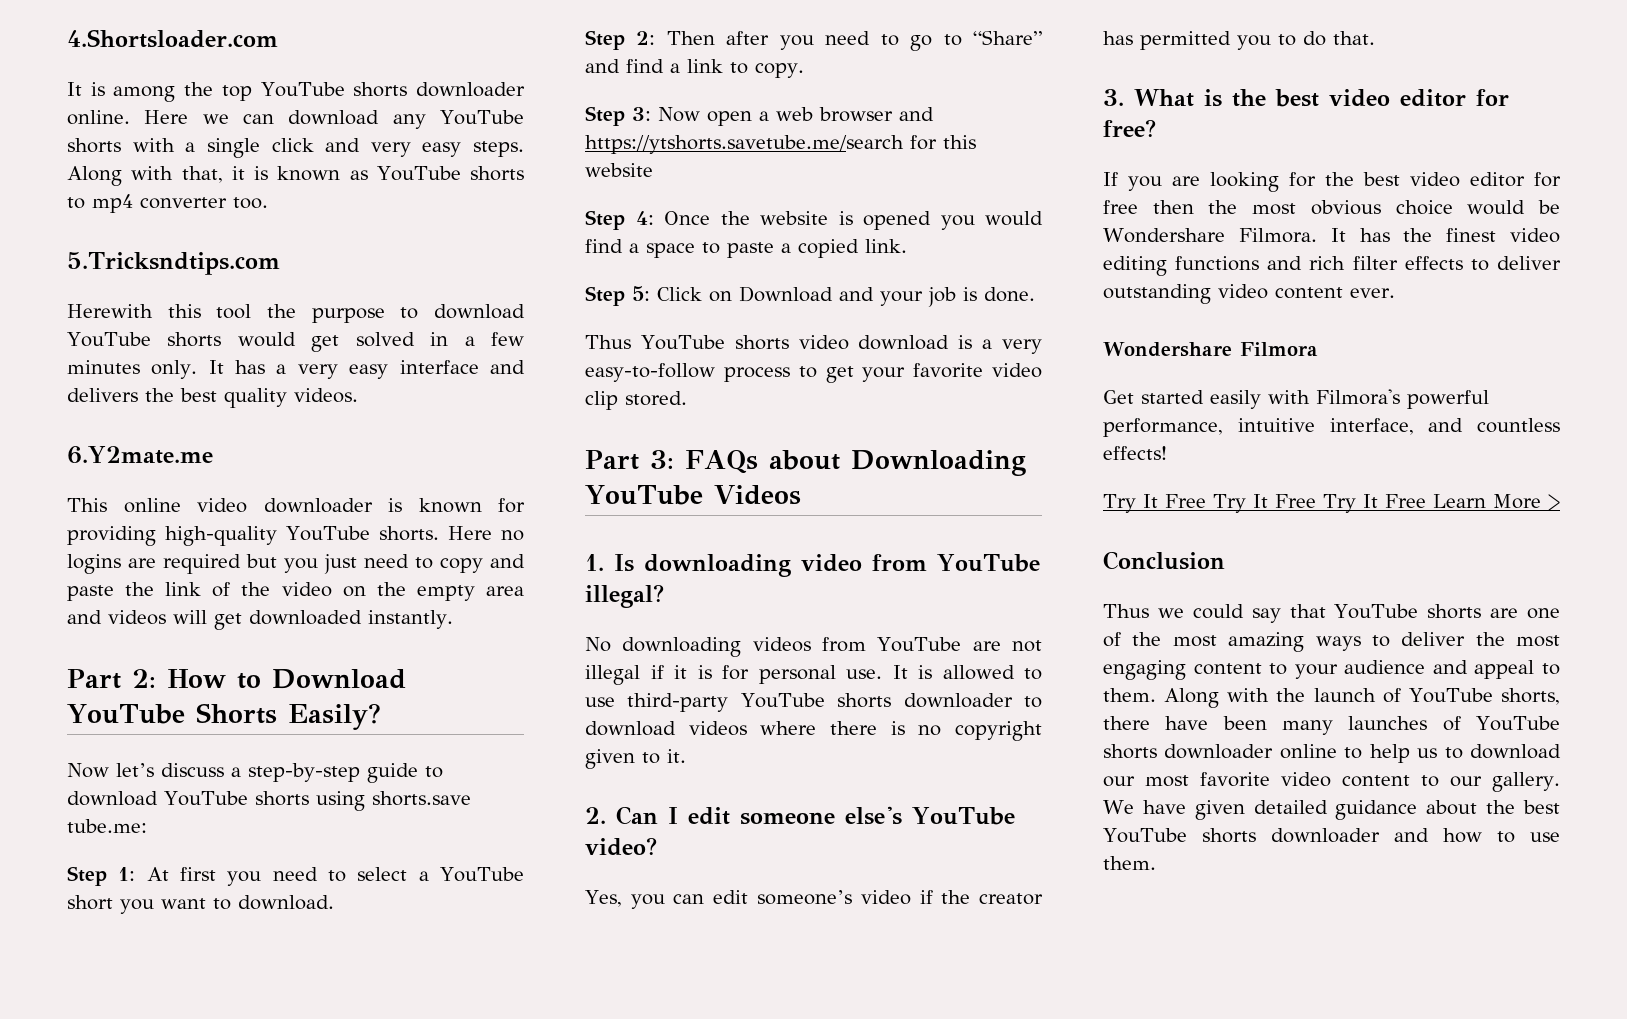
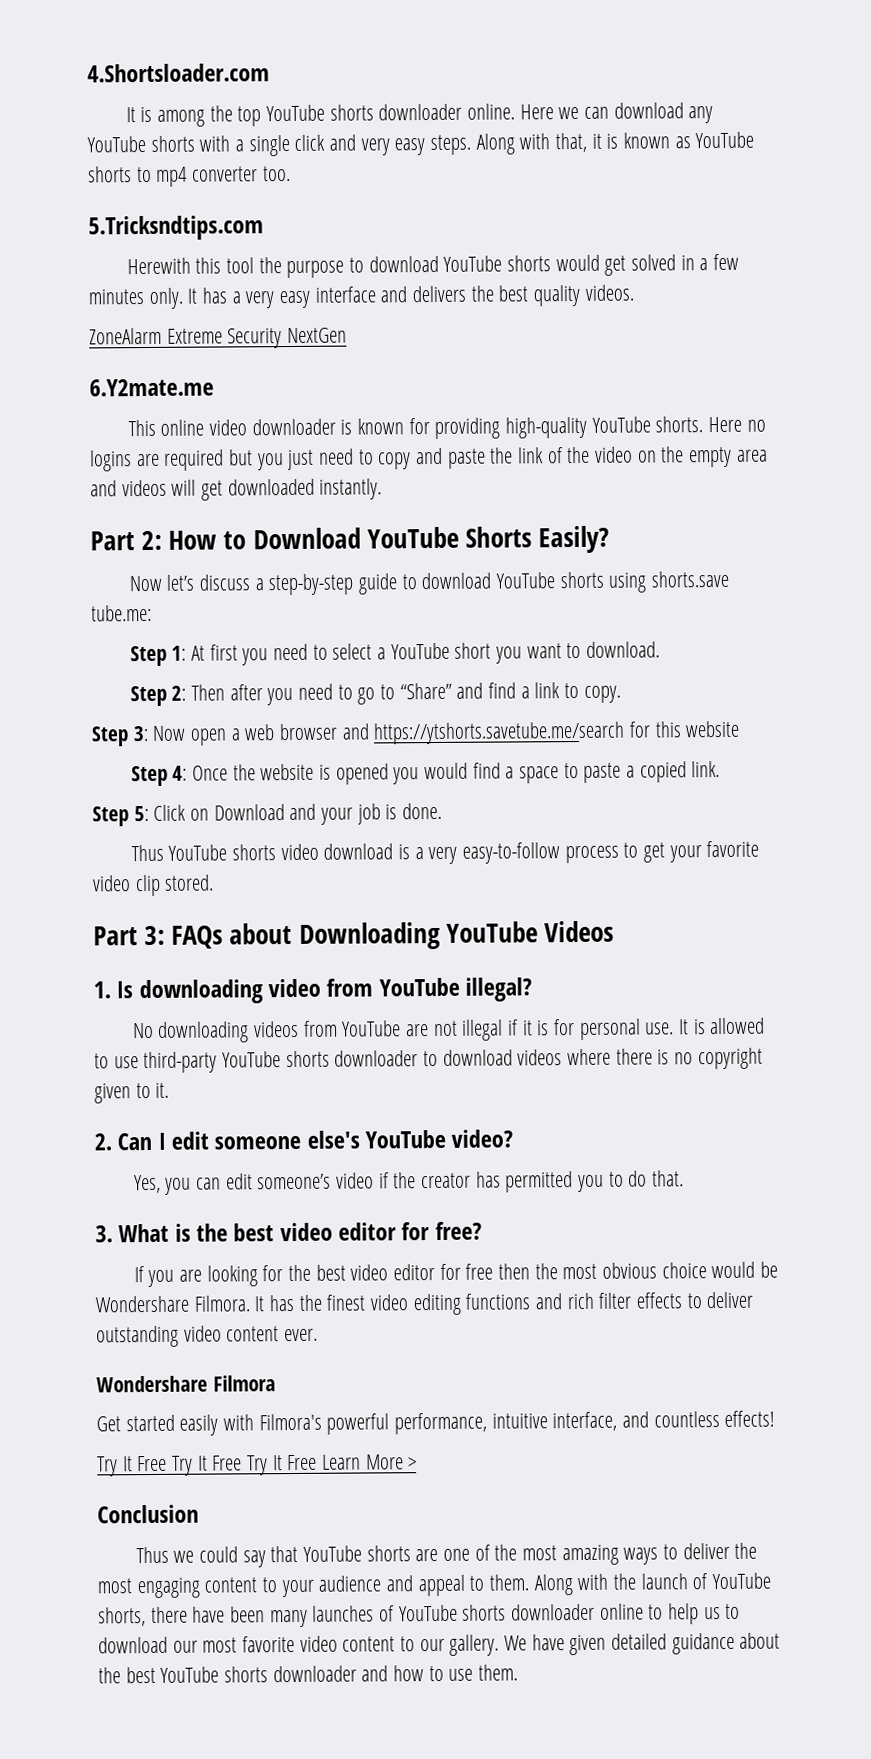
(358, 395) none -> [89,327,348,349] // ZoneAlarm Extreme Security NextGen

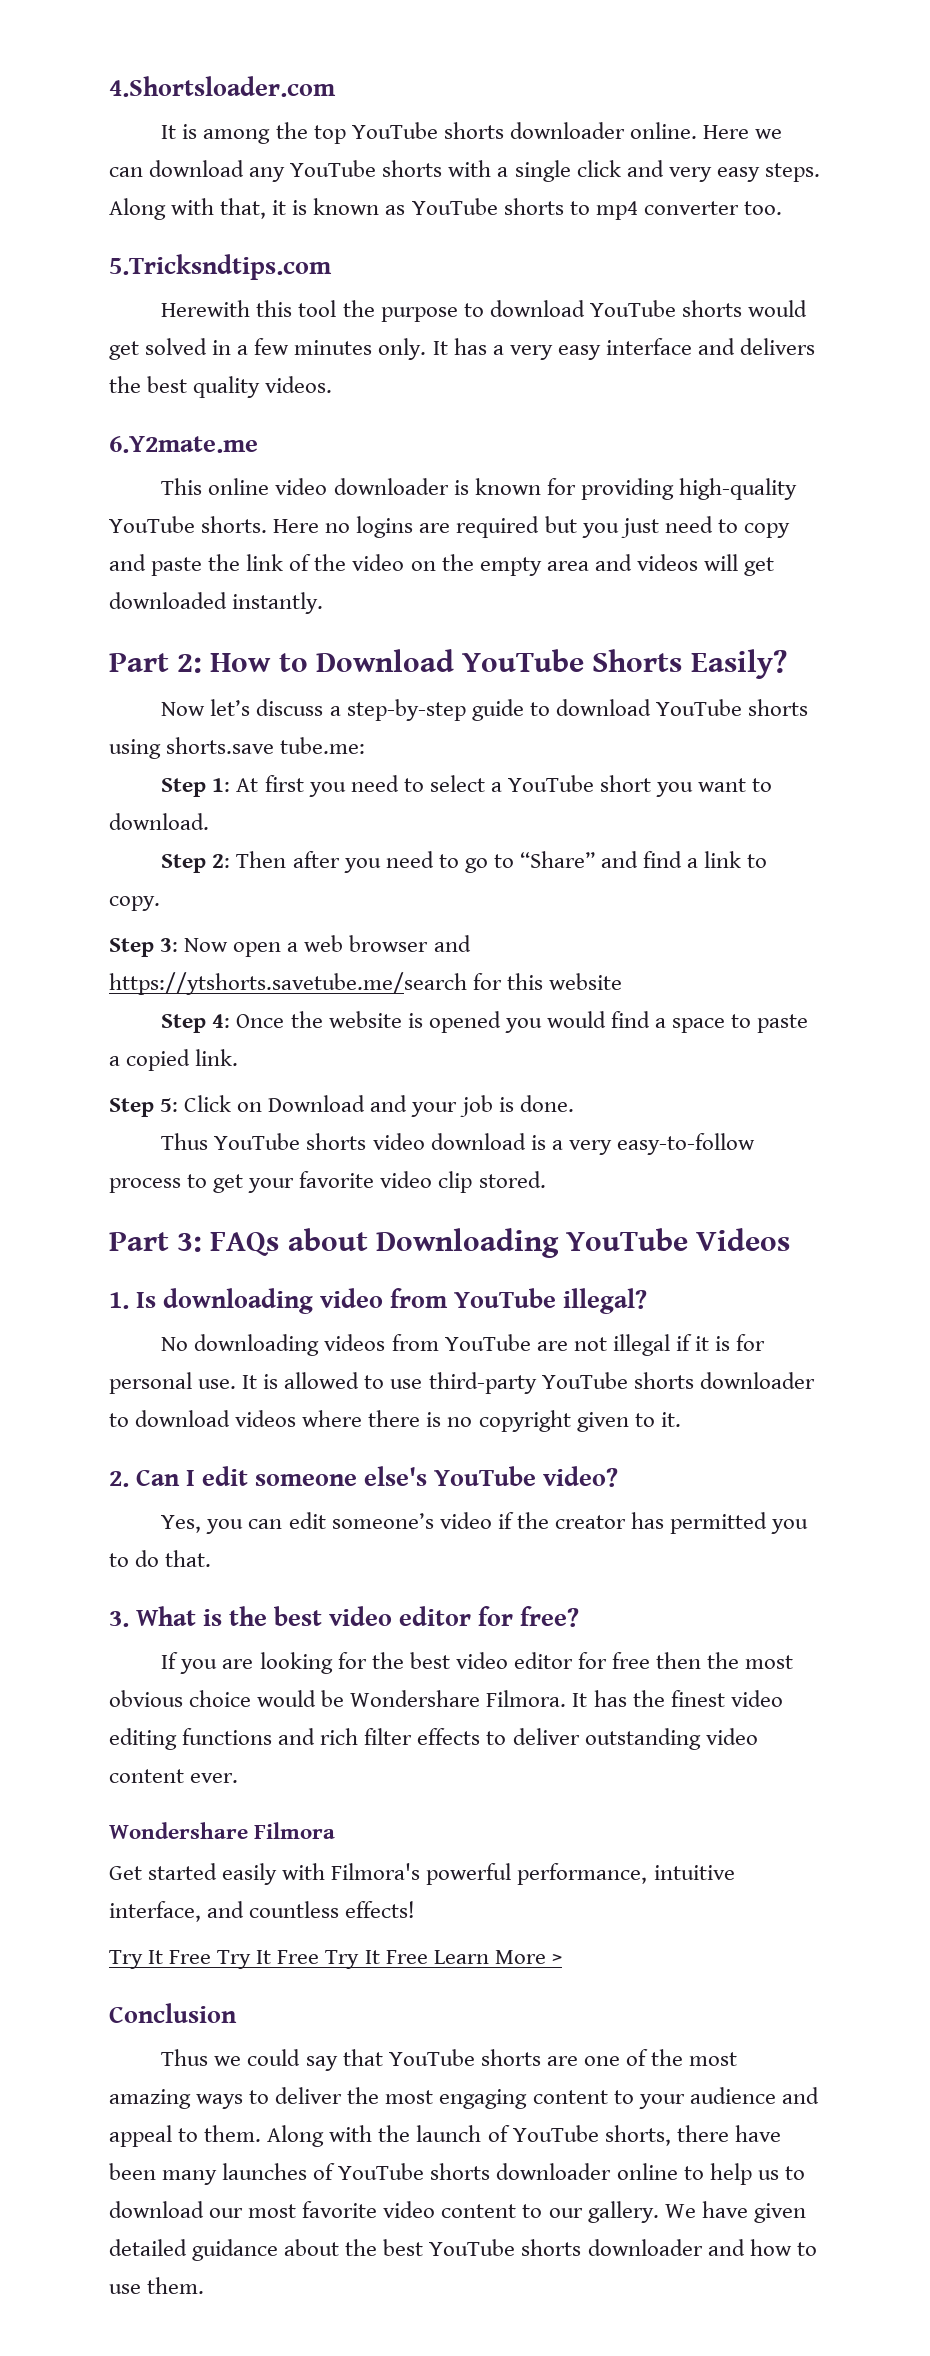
[89,327,348,349] // ZoneAlarm Extreme Security NextGen -> (333, 384) none

